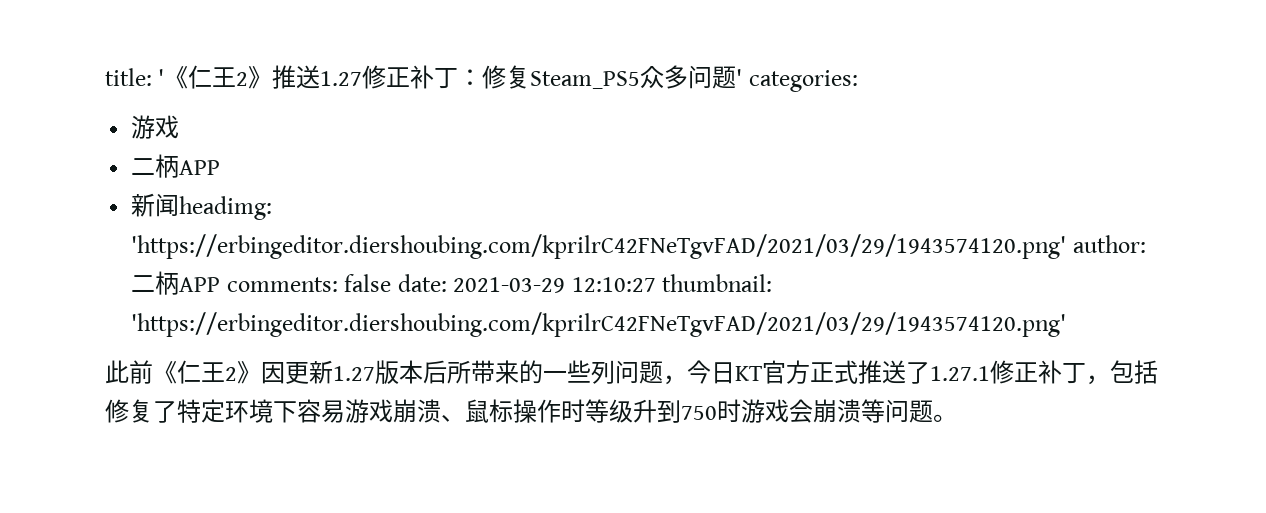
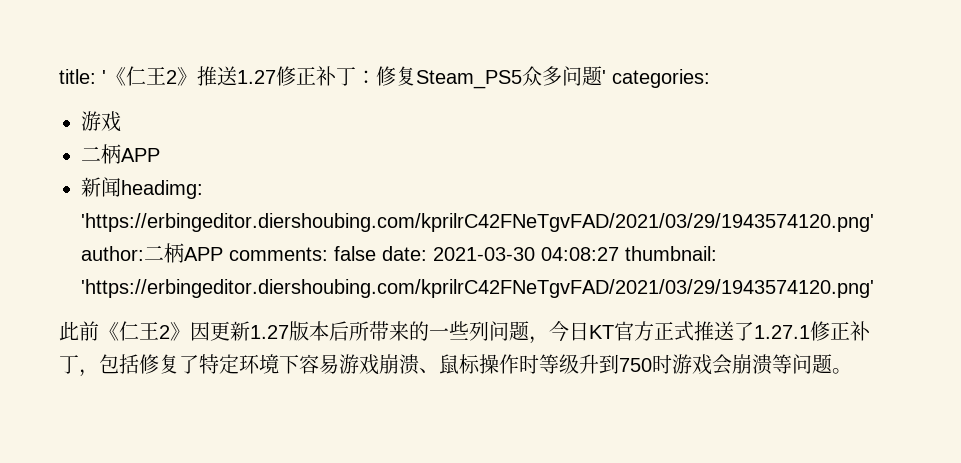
[453,277,656,293] 2021-03-29 12:10:27 -> [433,247,619,261] 2021-03-30 04:08:27

